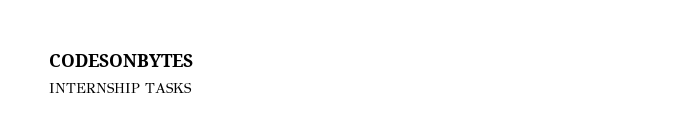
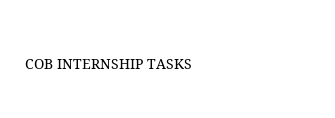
[49,54,193,67] CODESONBYTES // -> [25,59,53,69] COB

